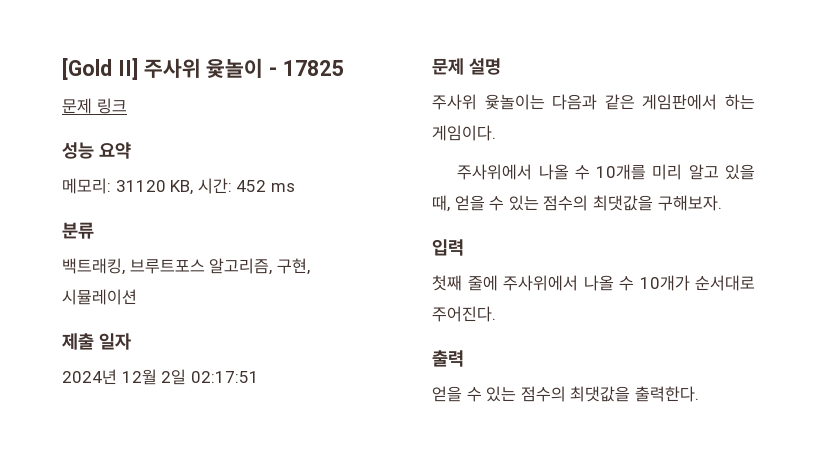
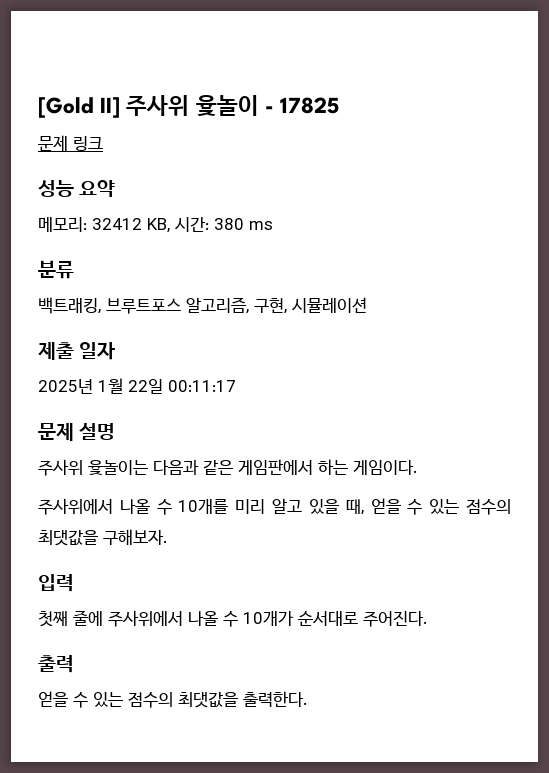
[115,180,166,192] 31120 -> [92,218,142,230] 32412
[236,180,267,192] 452 -> [214,218,244,230] 380
[62,369,259,385] 2024년 12월 2일 02:17:51 -> [38,378,236,394] 2025년 1월 22일 00:11:17

